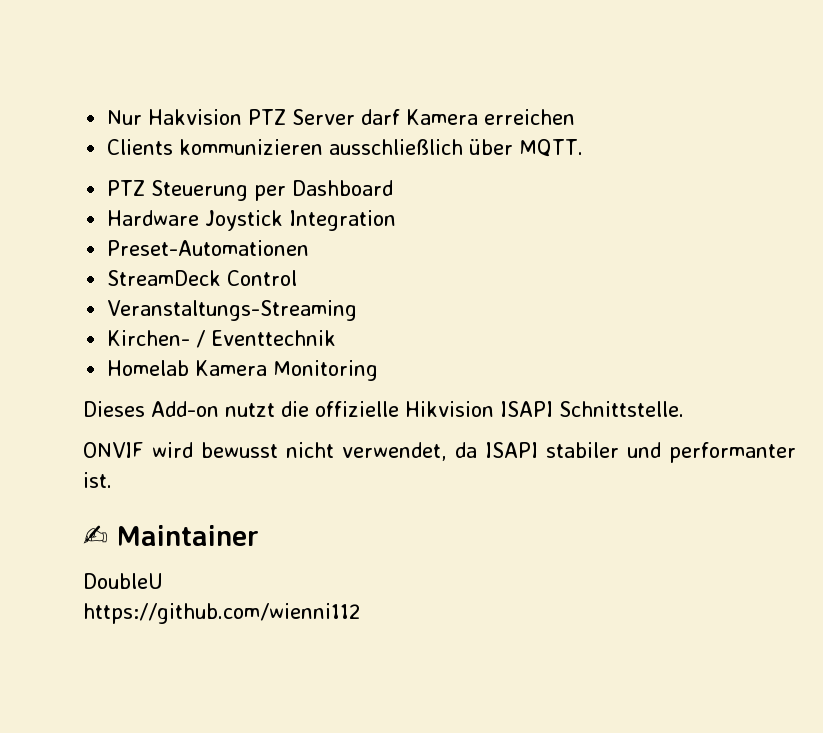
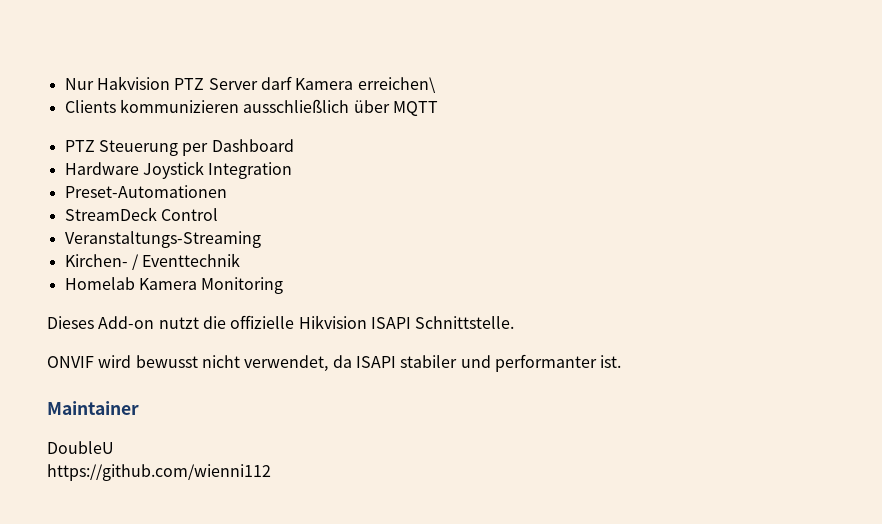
[484,109,576,125] erreichen -> [357,77,436,93] erreichen\
[519,139,584,157] MQTT. -> [392,101,438,116] MQTT
[83,525,108,546] ✍ -> (622, 361) none

